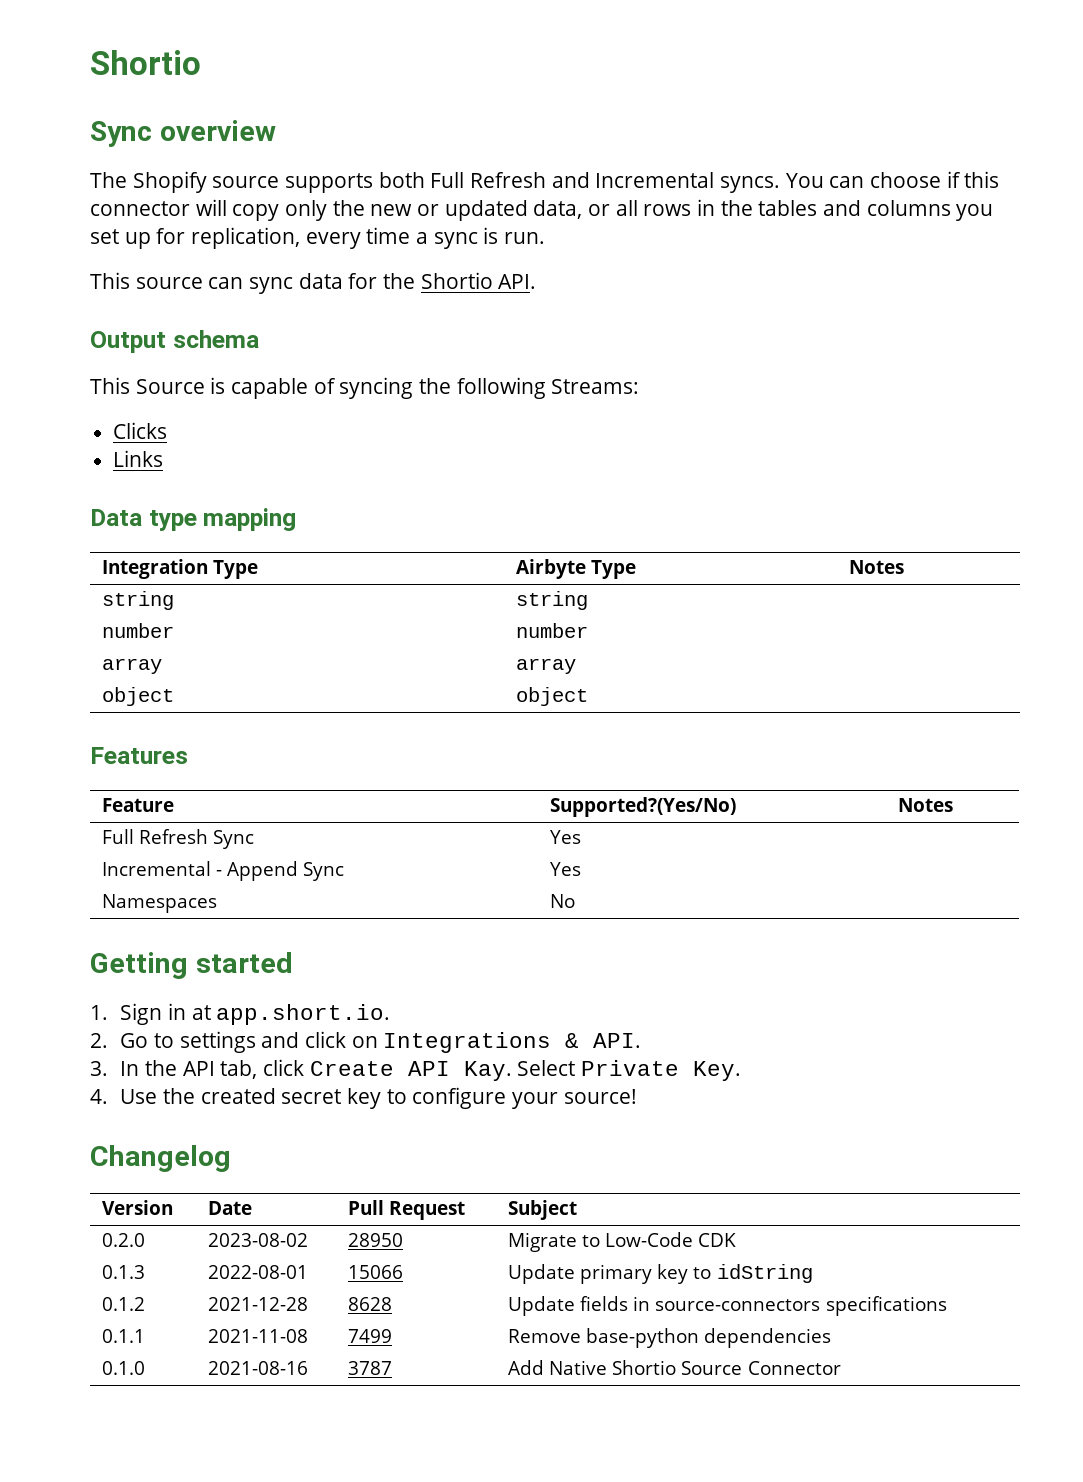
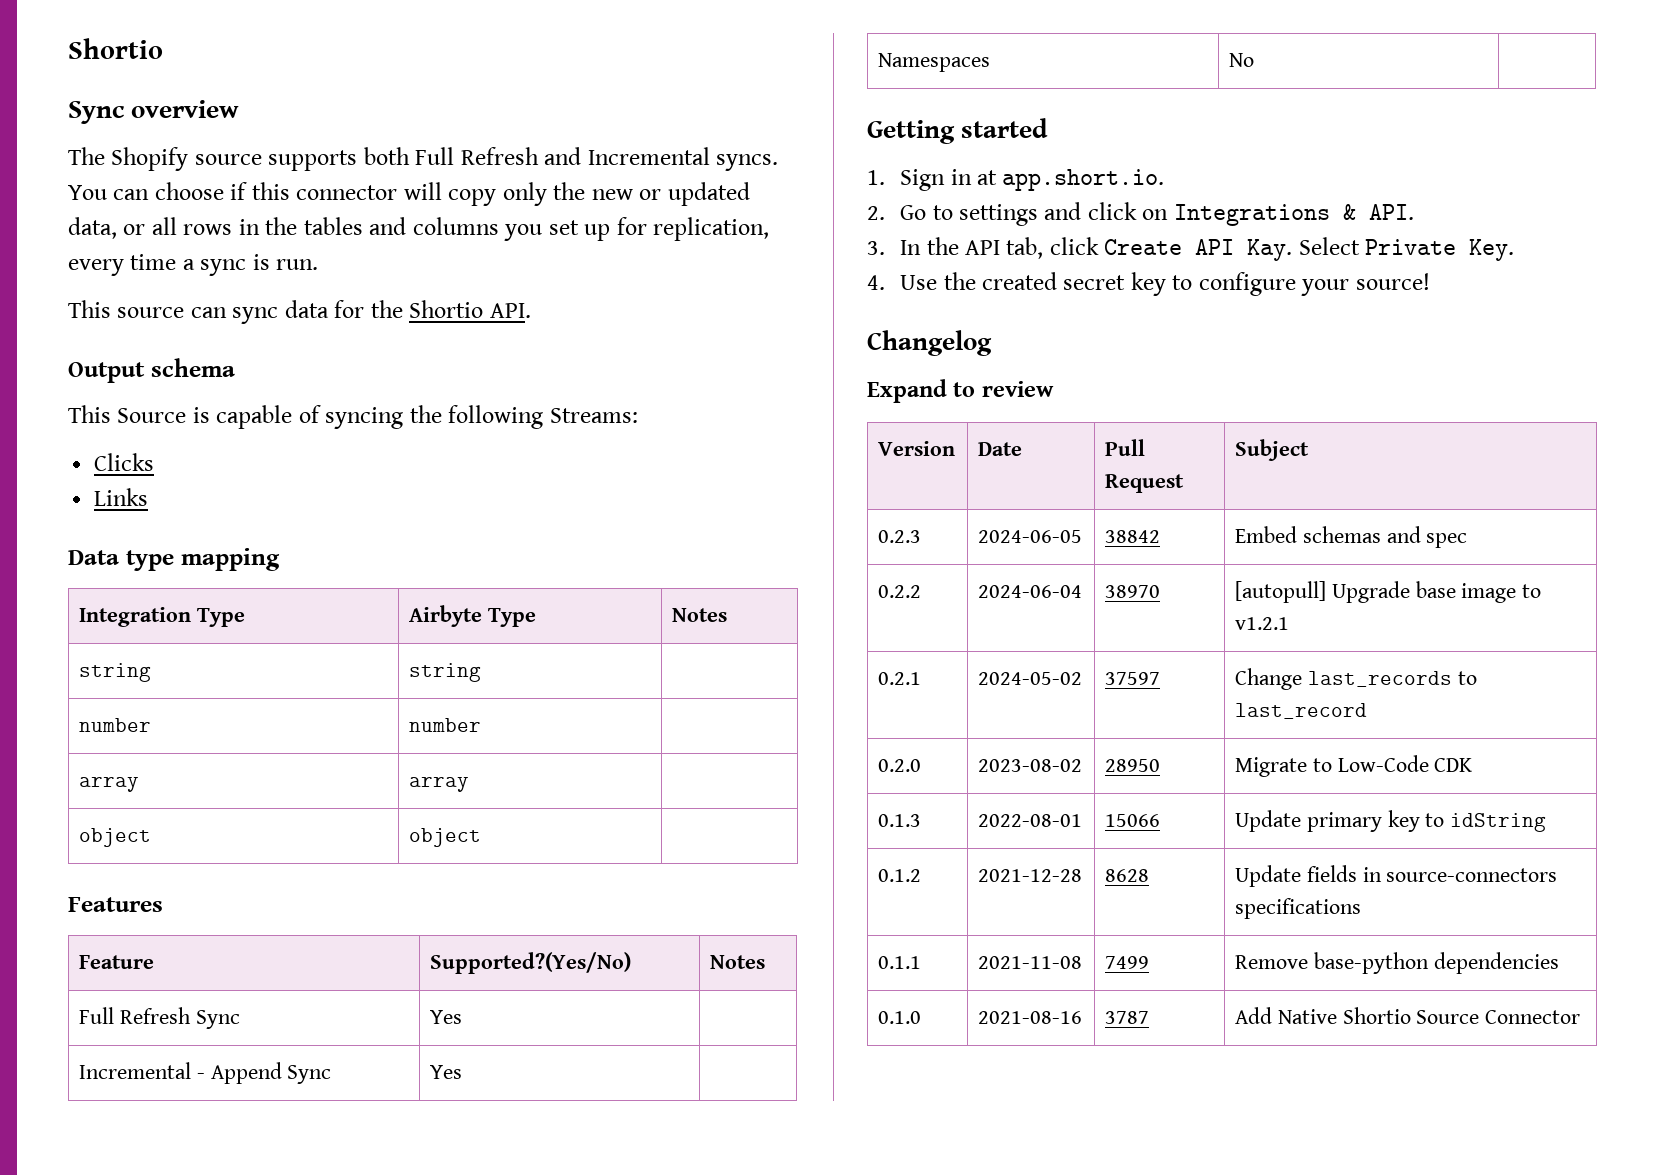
(231, 1158) none -> [867,379,1054,403] // Expand to review
(578, 1210) none -> [878,530,922,543] [978,530,1083,543] [1105,530,1161,543] [1235,526,1468,548] [878,585,922,598] [978,585,1083,598] [1105,585,1161,598] [1235,581,1542,603] [1235,617,1290,630] [878,672,922,685] [978,672,1083,685] [1105,672,1161,685] [1235,668,1477,690] [1235,703,1368,719] // 0.2.3 | 2024-06-05 | 38842 | Embed schemas and spec // 0.2.2 | 2024-06-04 | 38970 | [autopull] Upgrade base image to v1.2.1 // 0.2.1 | 2024-05-02 | 37597 | Change last_records to last_record

